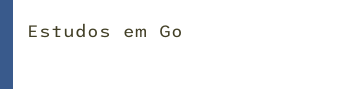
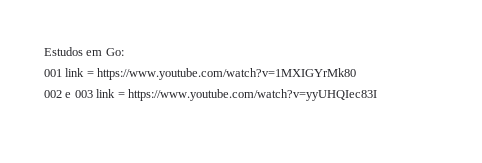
[159,25,183,38] Go -> [105,48,124,56] [44,68,357,80] [44,89,377,101] Go: // 001 link = https://www.youtube.com/watch?v=1MXIGYrMk80 // 002 e 003 link = https://www.youtube.com/watch?v=yyUHQIec83I

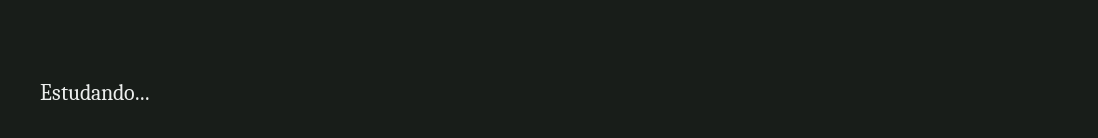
[44,47,124,56] [44,68,357,80] [44,89,377,101] Estudos em Go: // 001 link = https://www.youtube.com/watch?v=1MXIGYrMk80 // 002 e 003 link = https://www.youtube.com/watch?v=yyUHQIec83I -> [40,84,150,100] Estudando...

